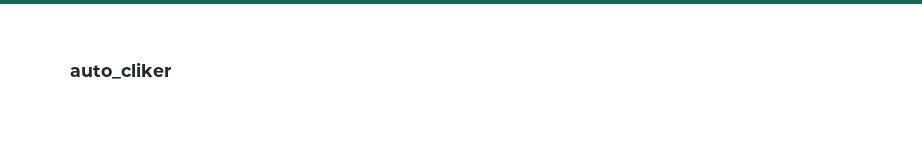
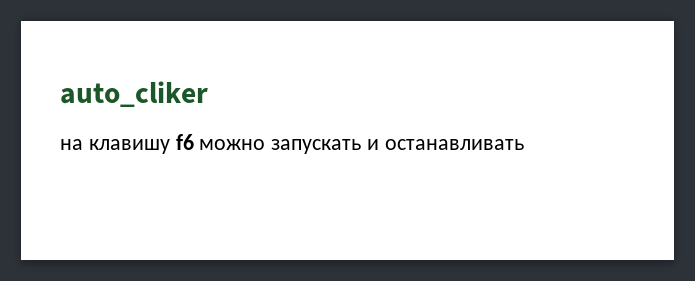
(172, 70) none -> [60,134,524,154] // на клавишу f6 можно запускать и останавливать

